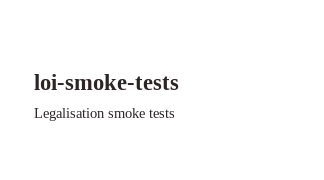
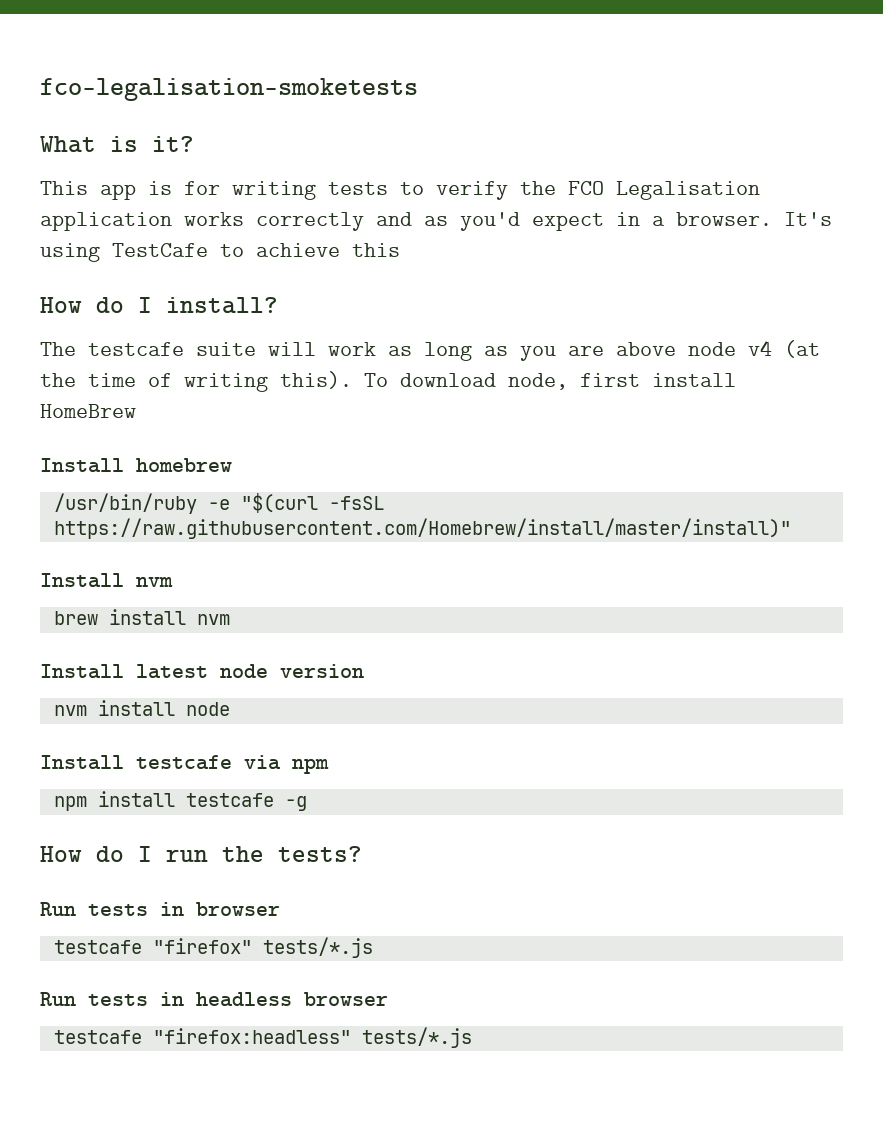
[34,74,179,90] [34,108,175,121] loi-smoke-tests // Legalisation smoke tests -> [40,78,418,101] [40,136,194,153] [40,181,760,200] [40,212,832,231] [40,243,400,262] [40,297,278,314] [40,340,820,361] [40,371,736,392] [40,404,136,418] [40,458,232,473] [53,493,384,514] [53,518,791,539] [40,573,173,588] [53,609,230,625] [40,664,364,679] [53,700,230,716] [40,755,329,774] [53,791,307,811] [40,846,362,862] [40,902,280,916] [53,937,373,958] [40,992,388,1007] [53,1027,472,1048] fco-legalisation-smoketests // What is it? // This app is for writing tests to verify the FCO Legalisation application works correctly and as you'd expect in a browser. It's using TestCafe to achieve this // How do I install? // The testcafe suite will work as long as you are above node v4 (at the time of writing this). To download node, first install HomeBrew // Install homebrew // /usr/bin/ruby -e "$(curl -fsSL https://raw.githubusercontent.com/Homebrew/install/master/install)" // Install nvm // brew install nvm // Install latest node version // nvm install node // Install testcafe via npm // npm install testcafe -g // How do I run the tests? // Run tests in browser // testcafe "firefox" tests/*.js // Run tests in headless browser // testcafe "firefox:headless" tests/*.js

